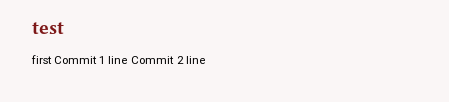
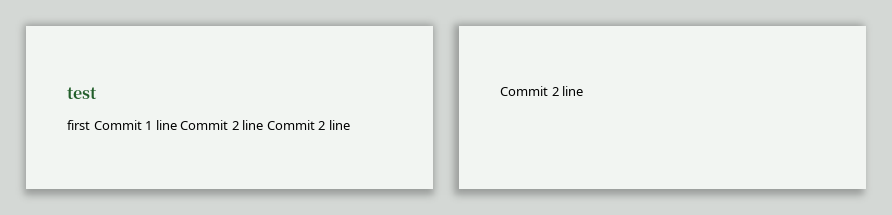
(206, 60) none -> [266,120,350,130] [500,86,584,96] Commit 2 line Commit 2 line

